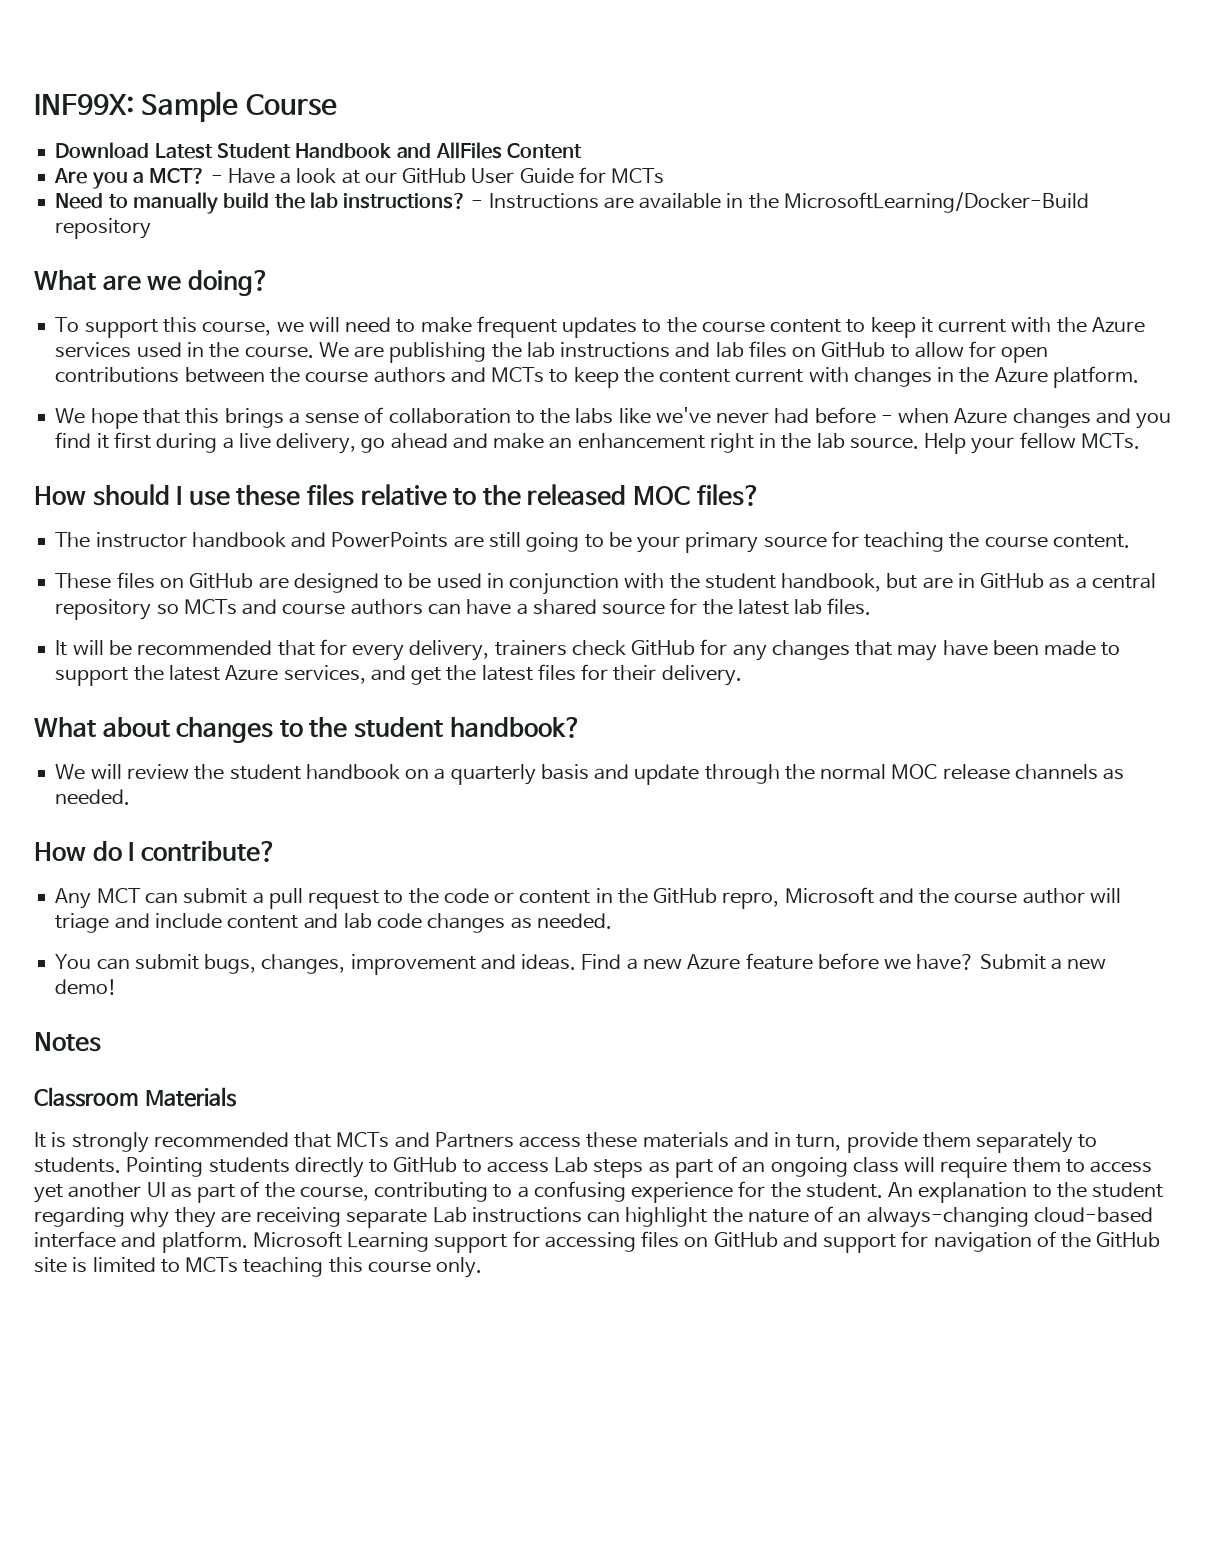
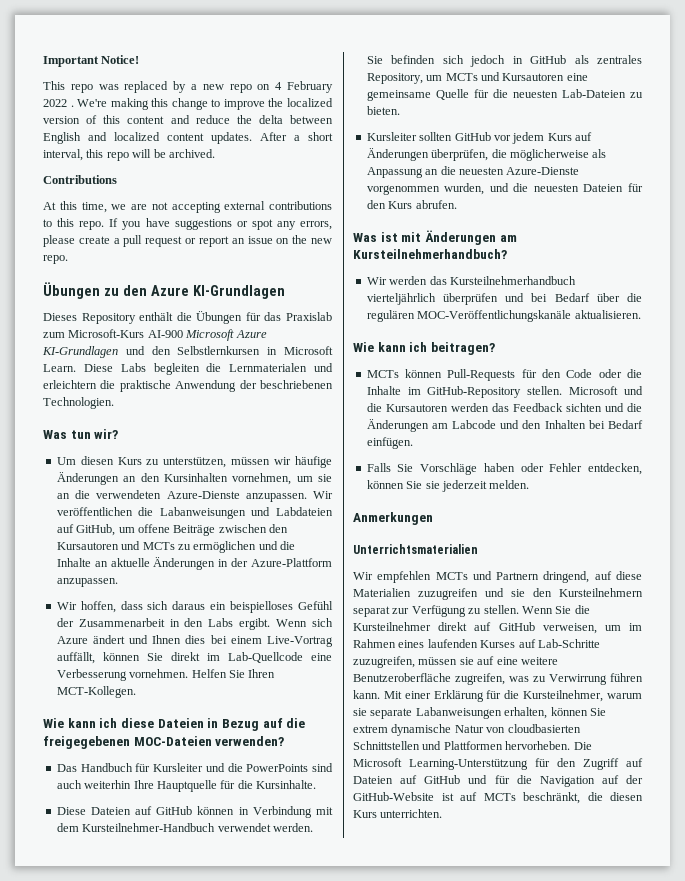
[34,91,337,122] [55,142,583,159] [54,167,665,189] [55,192,1089,214] [55,218,152,239] [34,270,270,296] [55,316,1145,338] [55,341,1049,363] [55,366,1139,388] [55,407,1172,429] [55,432,1140,454] [34,484,761,506] [55,531,1130,553] [55,572,1156,595] [55,598,872,620] [55,639,1121,661] [55,664,742,686] [34,717,582,743] [55,764,1125,785] [55,789,131,805] [34,841,277,862] [55,887,1121,909] [55,913,612,933] [55,953,1107,975] [55,979,118,995] [34,1032,101,1052] [34,1087,237,1107] [34,1132,1098,1153] [34,1156,1153,1178] [34,1181,1164,1203] [34,1206,1153,1228] [34,1231,1161,1253] [34,1257,483,1278] INF99X: Sample Course // Download Latest Student Handbook and AllFiles Content // Are you a MCT? - Have a look at our GitHub User Guide for MCTs // Need to manually build the lab instructions? - Instructions are available in the MicrosoftLearning/Docker-Build repository // What are we doing? // To support this course, we will need to make frequent updates to the course content to keep it current with the Azure services used in the course. We are publishing the lab instructions and lab files on GitHub to allow for open contributions between the course authors and MCTs to keep the content current with changes in the Azure platform. // We hope that this brings a sense of collaboration to the labs like we've never had before - when Azure changes and you find it first during a live delivery, go ahead and make an enhancement right in the lab source. Help your fellow MCTs. // How should I use these files relative to the released MOC files? // The instructor handbook and PowerPoints are still going to be your primary source for teaching the course content. // These files on GitHub are designed to be used in conjunction with the student handbook, but are in GitHub as a central repository so MCTs and course authors can have a shared source for the latest lab files. // It will be recommended that for every delivery, trainers check GitHub for any changes that may have been made to support the latest Azure services, and get the latest files for their delivery. // What about changes to the student handbook? // We will review the student handbook on a quarterly basis and update through the normal MOC release channels as needed. // How do I contribute? // Any MCT can submit a pull request to the code or content in the GitHub repro, Microsoft and the course author will triage and include content and lab code changes as needed. // You can submit bugs, changes, improvement and ideas. Find a new Azure feature before we have? Submit a new demo! // Notes // Classroom Materials // It is strongly recommended that MCTs and Partners access these materials and in turn, provide them separately to students. Pointing students directly to GitHub to access Lab steps as part of an ongoing class will require them to access yet another UI as part of the course, contributing to a confusing experience for the student. An explanation to the student regarding why they are receiving separate Lab instructions can highlight the nature of an always-changing cloud-based interface and platform. Microsoft Learning support for accessing files on GitHub and support for navigation of the GitHub site is limited to MCTs teaching this course only. -> [43,55,140,67] [43,81,334,93] [43,98,333,110] [43,115,333,124] [43,132,333,144] [43,149,215,161] [43,175,117,184] [43,201,332,213] [43,218,332,230] [43,235,332,247] [43,255,68,264] [43,282,285,299] [43,311,333,324] [43,329,267,341] [42,346,333,358] [43,363,333,375] [43,380,333,392] [43,397,114,409] [43,429,119,439] [56,456,332,468] [56,472,332,485] [56,490,333,502] [56,507,333,519] [56,524,288,536] [56,541,295,553] [56,557,332,570] [56,578,118,587] [56,601,333,613] [56,618,333,630] [56,635,333,647] [56,652,332,664] [56,669,276,681] [56,686,136,698] [43,718,306,731] [43,736,285,749] [56,763,333,772] [56,780,316,792] [56,806,333,818] [56,823,313,832] [366,55,642,67] [366,72,588,84] [366,89,643,101] [366,106,400,115] [366,132,592,144] [366,148,607,161] [366,166,580,178] [366,183,643,195] [366,200,457,209] [353,230,517,245] [353,249,507,259] [366,276,576,285] [366,293,642,305] [366,310,641,322] [353,342,495,355] [366,369,642,381] [366,386,643,398] [366,403,642,412] [366,419,643,432] [366,437,413,449] [366,463,642,475] [366,480,530,492] [353,512,433,525] [353,544,478,554] [353,571,642,583] [353,588,643,600] [353,605,590,617] [353,622,642,634] [353,639,600,648] [353,656,558,668] [353,673,643,685] [353,690,642,702] [353,707,606,719] [353,724,581,736] [353,741,592,750] [353,758,643,770] [353,775,643,787] [353,792,643,804] [353,809,443,818] Important Notice! // This repo was replaced by a new repo on 4 February 2022 . We're making this change to improve the localized version of this content and reduce the delta between English and localized content updates. After a short interval, this repo will be archived. // Contributions // At this time, we are not accepting external contributions to this repo. If you have suggestions or spot any errors, please create a pull request or report an issue on the new repo. // Übungen zu den Azure KI-Grundlagen // Dieses Repository enthält die Übungen für das Praxislab zum Microsoft-Kurs AI-900 Microsoft Azure KI-Grundlagen und den Selbstlernkursen in Microsoft Learn. Diese Labs begleiten die Lernmaterialen und erleichtern die praktische Anwendung der beschriebenen Technologien. // Was tun wir? // Um diesen Kurs zu unterstützen, müssen wir häufige Änderungen an den Kursinhalten vornehmen, um sie an die verwendeten Azure-Dienste anzupassen. Wir veröffentlichen die Labanweisungen und Labdateien auf GitHub, um offene Beiträge zwischen den Kursautoren und MCTs zu ermöglichen und die Inhalte an aktuelle Änderungen in der Azure-Plattform anzupassen. // Wir hoffen, dass sich daraus ein beispielloses Gefühl der Zusammenarbeit in den Labs ergibt. Wenn sich Azure ändert und Ihnen dies bei einem Live-Vortrag auffällt, können Sie direkt im Lab-Quellcode eine Verbesserung vornehmen. Helfen Sie Ihren MCT-Kollegen. // Wie kann ich diese Dateien in Bezug auf die freigegebenen MOC-Dateien verwenden? // Das Handbuch für Kursleiter und die PowerPoints sind auch weiterhin Ihre Hauptquelle für die Kursinhalte. // Diese Dateien auf GitHub können in Verbindung mit dem Kursteilnehmer-Handbuch verwendet werden. Sie befinden sich jedoch in GitHub als zentrales Repository, um MCTs und Kursautoren eine gemeinsame Quelle für die neuesten Lab-Dateien zu bieten. // Kursleiter sollten GitHub vor jedem Kurs auf Änderungen überprüfen, die möglicherweise als Anpassung an die neuesten Azure-Dienste vorgenommen wurden, und die neuesten Dateien für den Kurs abrufen. // Was ist mit Änderungen am Kursteilnehmerhandbuch? // Wir werden das Kursteilnehmerhandbuch vierteljährlich überprüfen und bei Bedarf über die regulären MOC-Veröffentlichungskanäle aktualisieren. // Wie kann ich beitragen? // MCTs können Pull-Requests für den Code oder die Inhalte im GitHub-Repository stellen. Microsoft und die Kursautoren werden das Feedback sichten und die Änderungen am Labcode und den Inhalten bei Bedarf einfügen. // Falls Sie Vorschläge haben oder Fehler entdecken, können Sie sie jederzeit melden. // Anmerkungen // Unterrichtsmaterialien // Wir empfehlen MCTs und Partnern dringend, auf diese Materialien zuzugreifen und sie den Kursteilnehmern separat zur Verfügung zu stellen. Wenn Sie die Kursteilnehmer direkt auf GitHub verweisen, um im Rahmen eines laufenden Kurses auf Lab-Schritte zuzugreifen, müssen sie auf eine weitere Benutzeroberfläche zugreifen, was zu Verwirrung führen kann. Mit einer Erklärung für die Kursteilnehmer, warum sie separate Labanweisungen erhalten, können Sie extrem dynamische Natur von cloudbasierten Schnittstellen und Plattformen hervorheben. Die Microsoft Learning-Unterstützung für den Zugriff auf Dateien auf GitHub und für die Navigation auf der GitHub-Website ist auf MCTs beschränkt, die diesen Kurs unterrichten.

